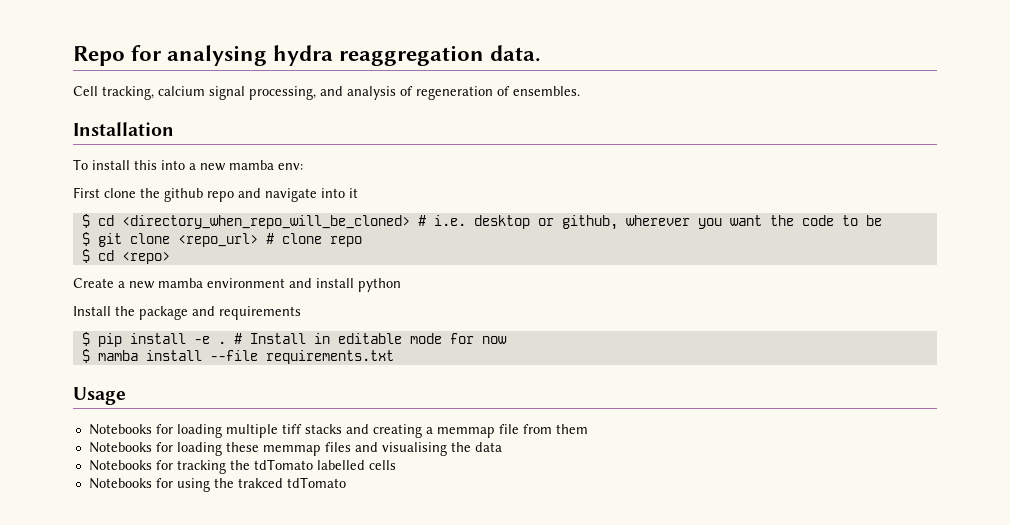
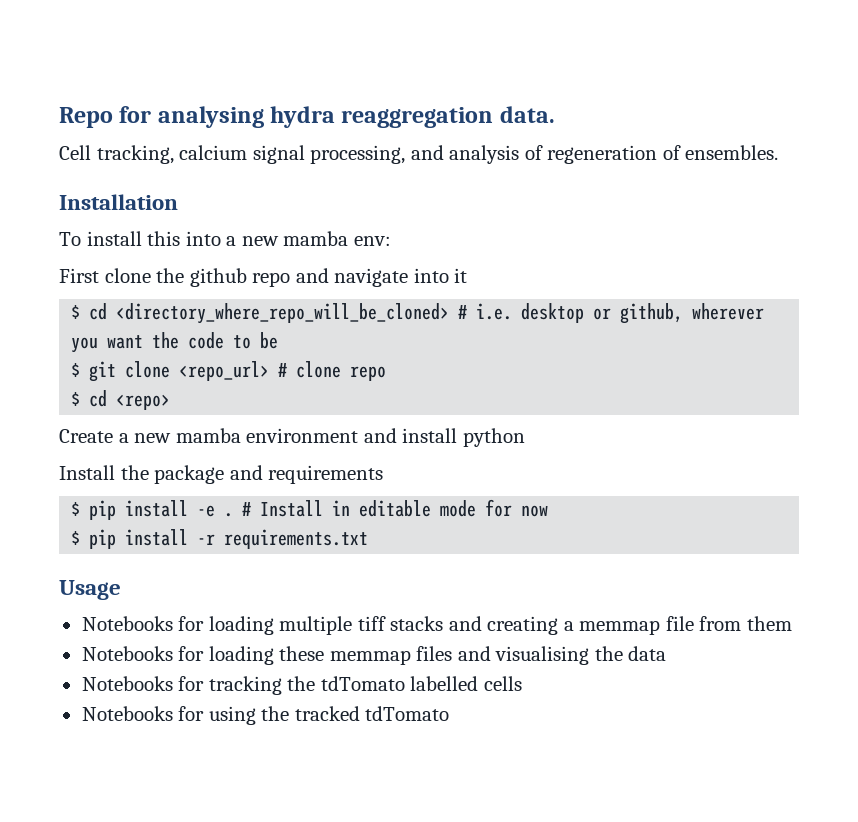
[121,215,410,229] <directory_when_repo_will_be_cloned> -> [116,303,450,324] <directory_where_repo_will_be_cloned>
[97,350,258,361] mamba install --file -> [89,529,216,549] pip install -r
[237,478,283,488] trakced -> [294,706,360,721] tracked

